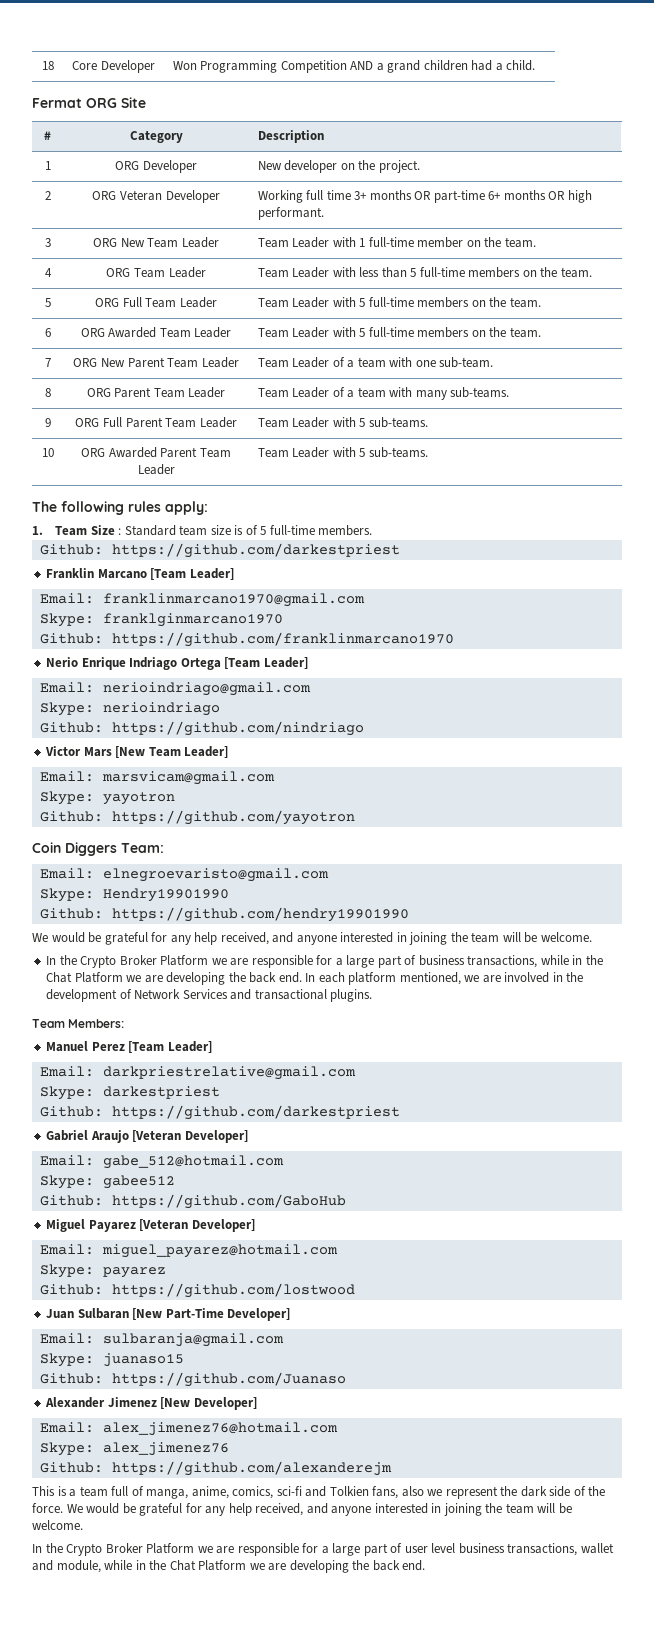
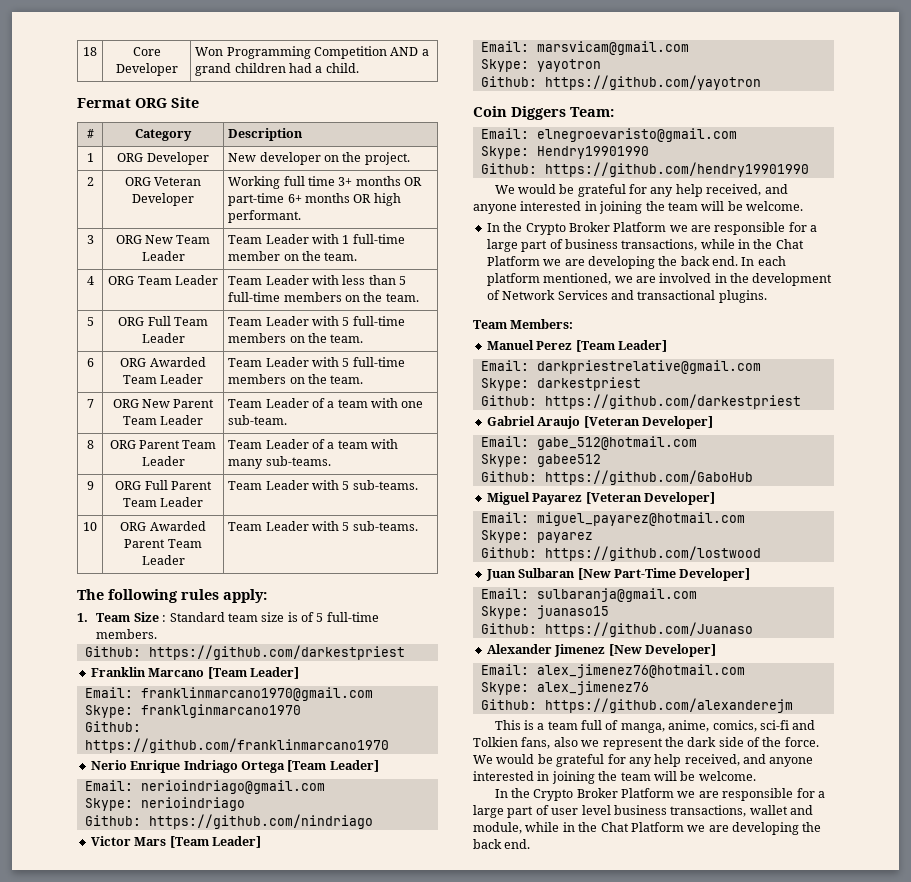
[115,746,181,758] [New Team -> [169,836,209,848] [Team

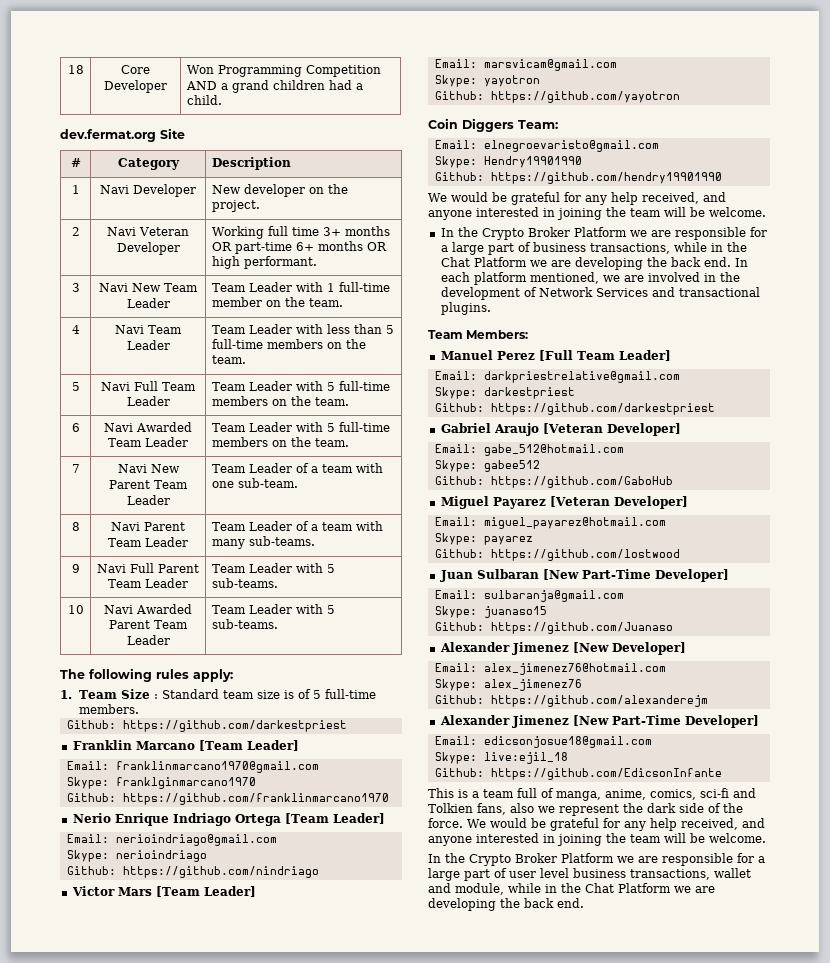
[77,98,167,108] Fermat ORG -> [60,129,156,142] dev.fermat.org
[117,153,144,162] ORG -> [100,185,129,194] Navi
[124,177,151,186] ORG -> [107,227,137,236] Navi
[115,235,142,244] ORG -> [99,283,128,292] Navi
[108,276,135,285] ORG -> [115,325,144,334] Navi
[118,317,145,326] ORG -> [101,382,130,391] Navi
[120,358,147,367] ORG -> [104,423,133,432] Navi
[112,399,139,408] ORG -> [117,464,147,473] Navi
[109,440,136,449] ORG -> [111,522,140,531] Navi
[115,481,142,490] ORG -> [97,564,126,573] Navi
[120,522,147,531] ORG -> [104,605,133,614] Navi
[575,340,615,352] [Team -> [538,350,615,361] [Full Team
(793, 705) none -> [439,715,759,728] [434,736,652,748] [434,752,568,764] [434,768,722,780] // Alexander Jimenez [New Part-Time Developer] // Email: edicsonjosue18@gmail.com // Skype: live:ejil_18 // Github: https://github.com/EdicsonInfante

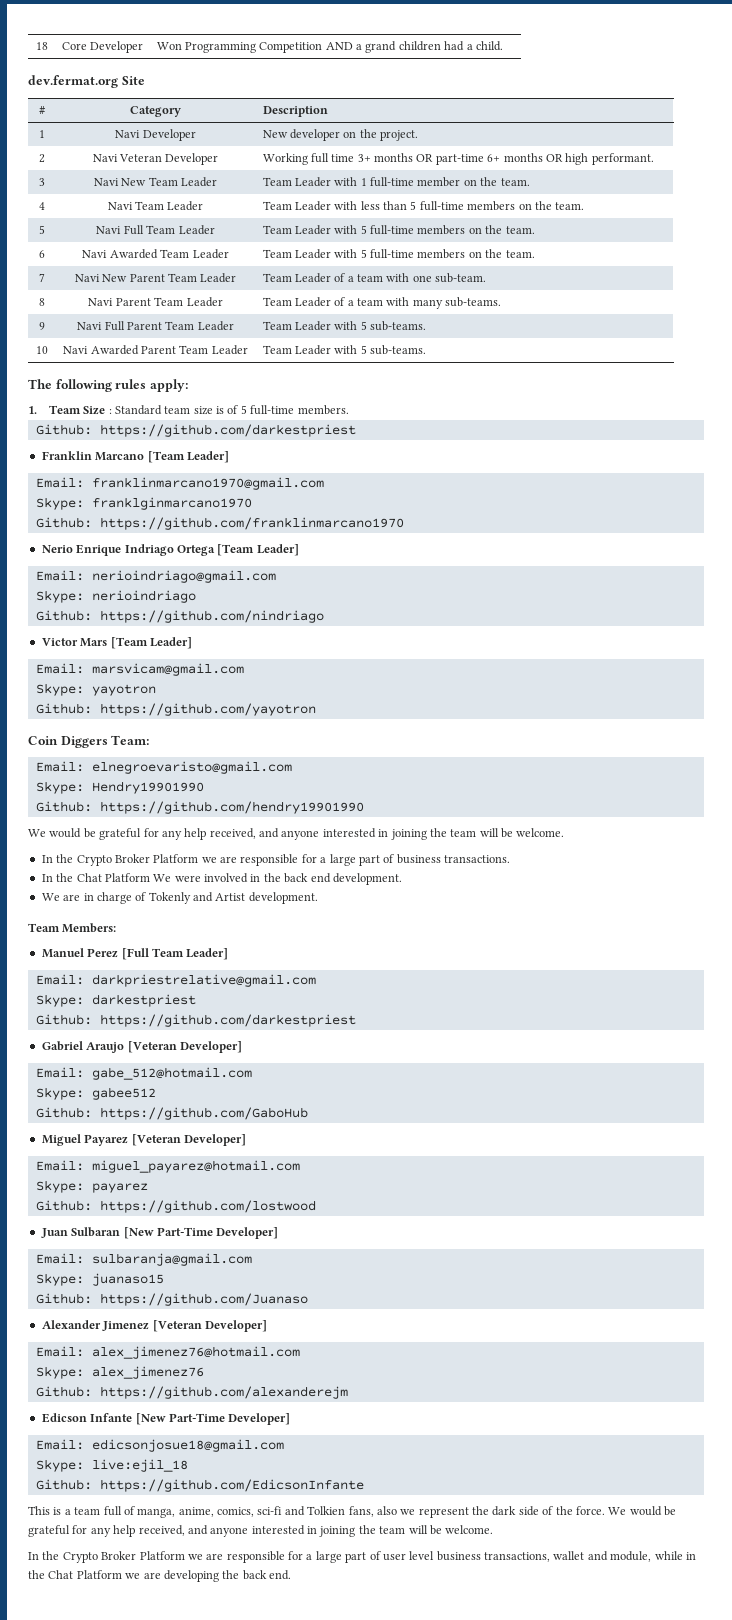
[589,242,747,254] [440,257,748,270] [440,272,740,285] [440,287,760,300] [440,302,491,315] transactions, while in the Chat Platform we are developing the back end. In each platform mentioned, we are involved in the development of Network Services and transactional plugins. -> [444,855,510,863] [41,873,402,885] [41,892,318,904] transactions. // In the Chat Platform We were involved in the back end development. // We are in charge of Tokenly and Artist development.
[572,642,609,653] [New -> [152,1320,202,1332] [Veteran
[439,715,569,728] Alexander Jimenez -> [41,1413,133,1423] Edicson Infante

